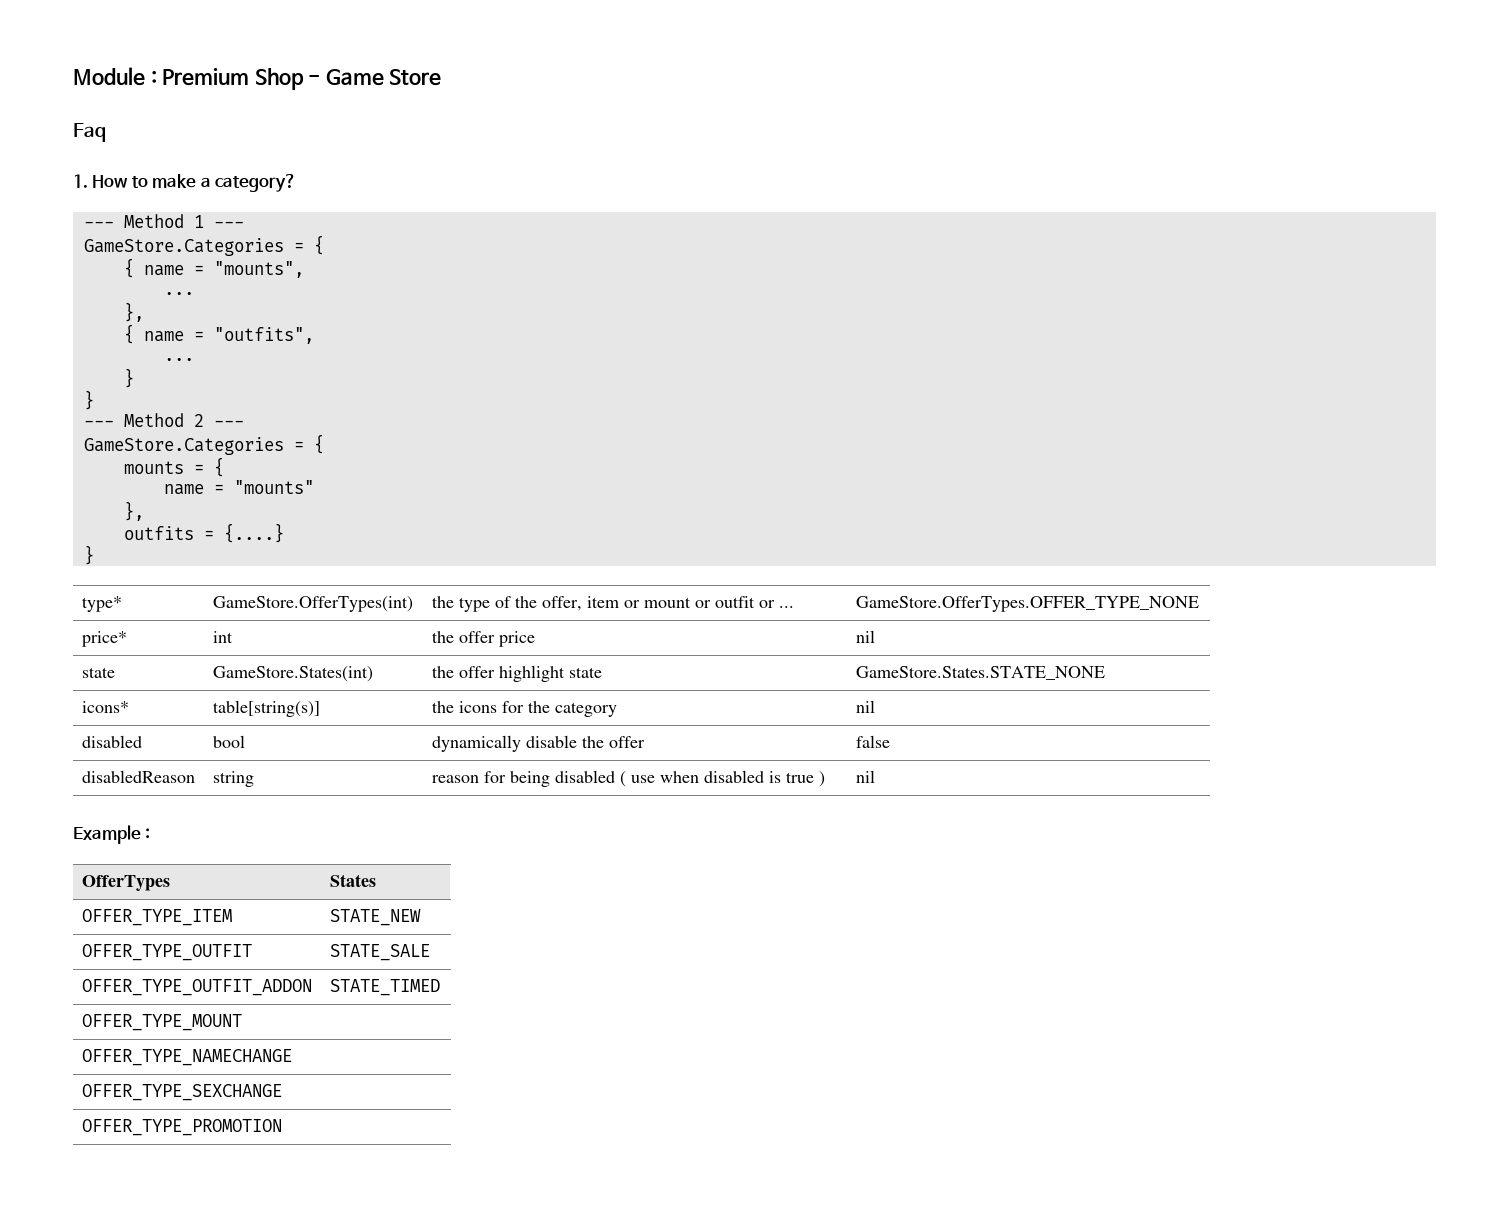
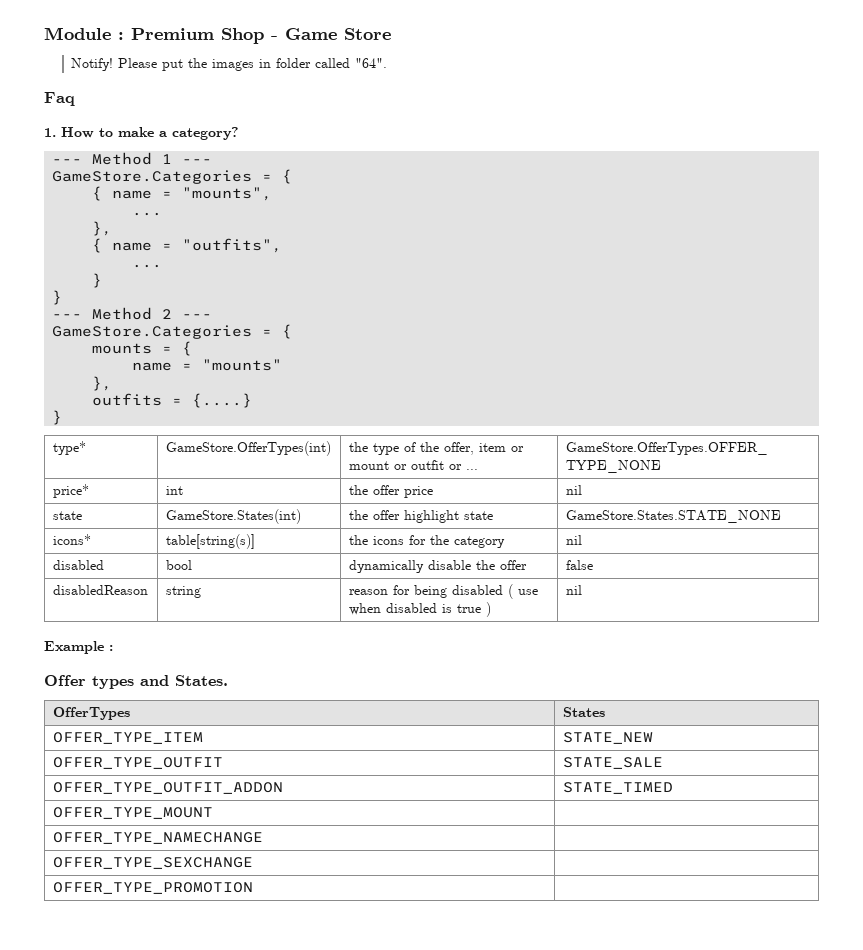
(442, 77) none -> [71,58,388,71] // Notify! Please put the images in folder called "64".
(151, 833) none -> [44,675,228,689] // Offer types and States.

